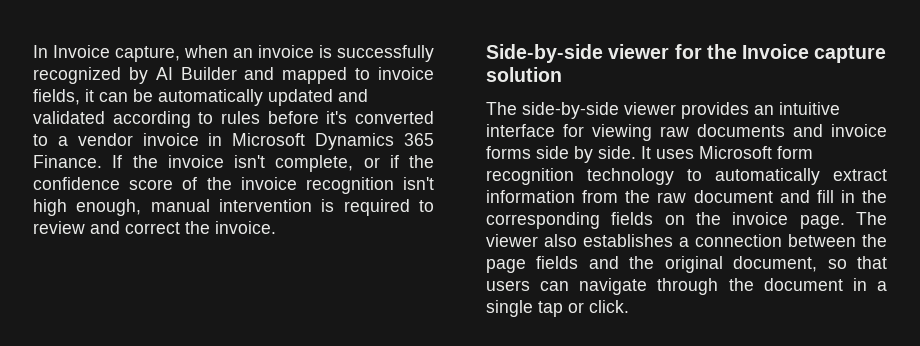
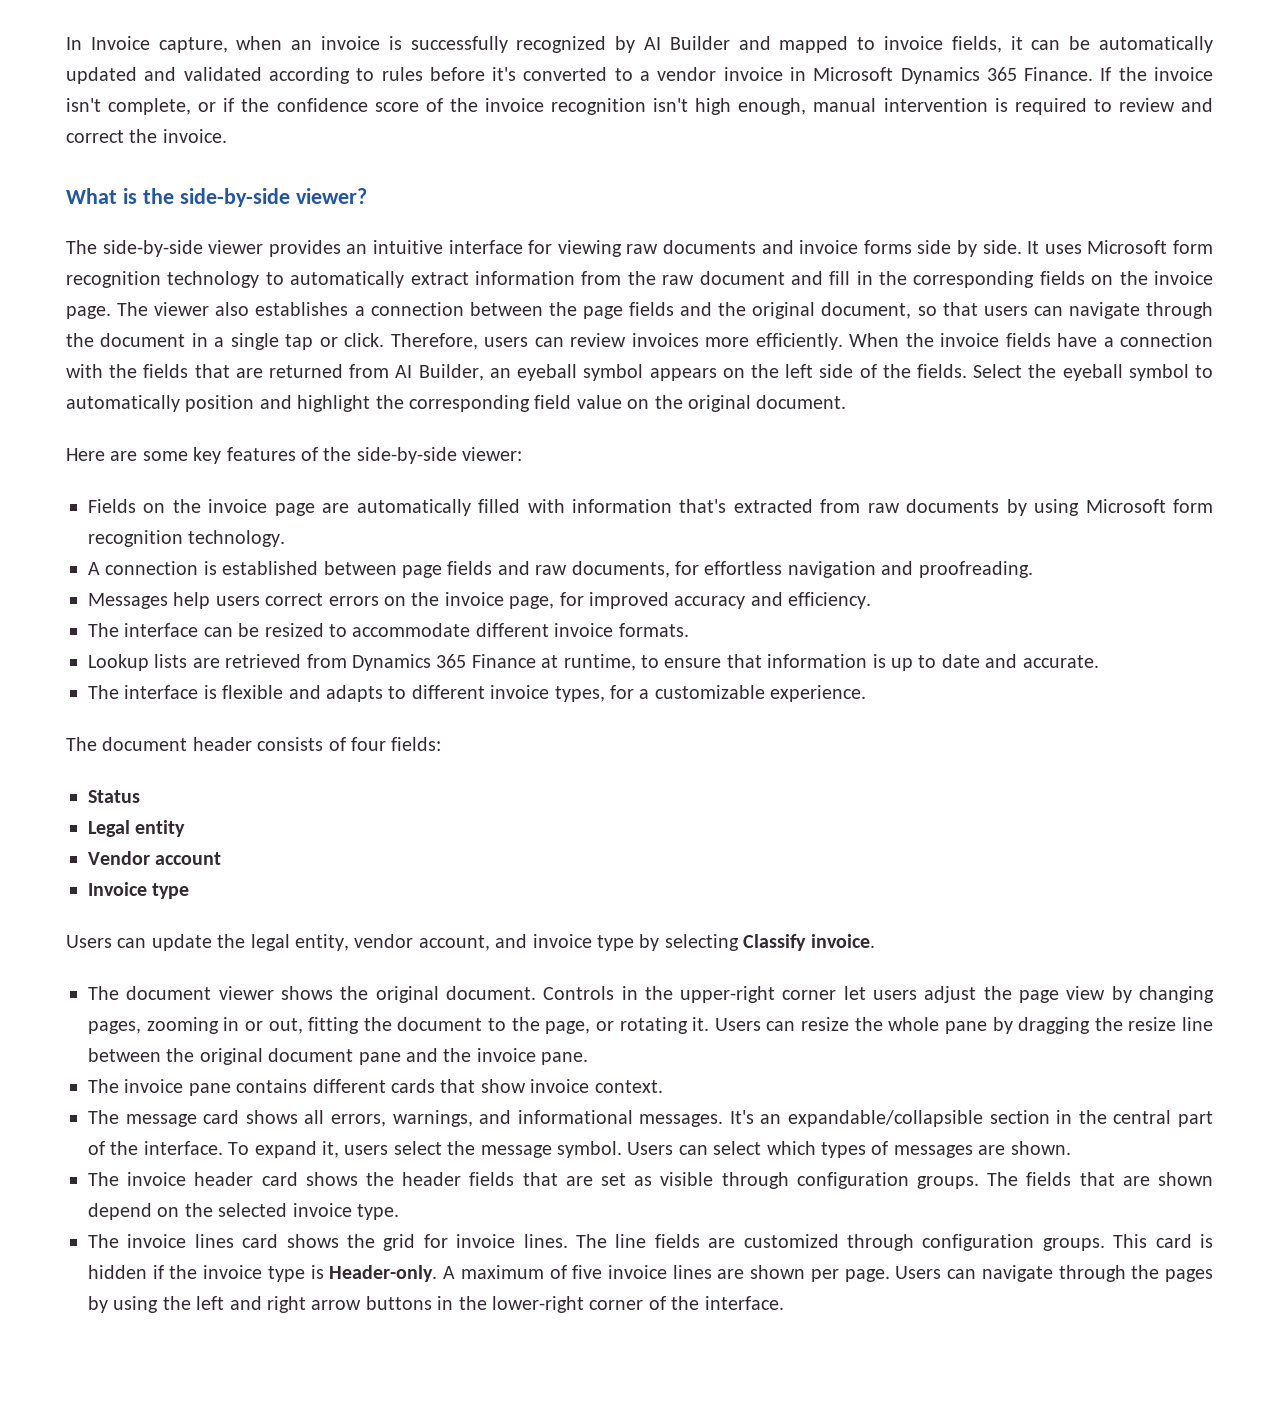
[486,44,887,63] [486,67,562,82] Side-by-side viewer for the Invoice capture solution -> [66,188,367,207] What is the side-by-side viewer?
(629, 306) none -> [390,333,1213,350] [66,364,1214,381] [66,395,847,412] [66,447,523,464] [88,499,1213,516] [88,530,286,547] [88,561,1033,578] [88,592,872,609] [88,623,689,637] [88,654,1099,671] [88,685,867,702] [66,737,442,751] [88,790,140,803] [88,820,186,837] [88,851,222,865] [88,882,190,899] [66,934,875,951] [88,986,1214,1003] [88,1017,1213,1034] [88,1048,589,1065] [88,1079,663,1096] [88,1110,1213,1127] [88,1141,1071,1158] [88,1172,1214,1189] [88,1203,399,1220] [88,1234,1213,1251] [88,1265,1214,1282] [88,1296,784,1313] Therefore, users can review invoices more efficiently. When the invoice fields have a connection with the fields that are returned from AI Builder, an eyeball symbol appears on the left side of the fields. Select the eyeball symbol to automatically position and highlight the corresponding field value on the original document. // Here are some key features of the side-by-side viewer: // Fields on the invoice page are automatically filled with information that's extracted from raw documents by using Microsoft form recognition technology. // A connection is established between page fields and raw documents, for effortless navigation and proofreading. // Messages help users correct errors on the invoice page, for improved accuracy and efficiency. // The interface can be resized to accommodate different invoice formats. // Lookup lists are retrieved from Dynamics 365 Finance at runtime, to ensure that information is up to date and accurate. // The interface is flexible and adapts to different invoice types, for a customizable experience. // The document header consists of four fields: // Status // Legal entity // Vendor account // Invoice type // Users can update the legal entity, vendor account, and invoice type by selecting Classify invoice. // The document viewer shows the original document. Controls in the upper-right corner let users adjust the page view by changing pages, zooming in or out, fitting the document to the page, or rotating it. Users can resize the whole pane by dragging the resize line between the original document pane and the invoice pane. // The invoice pane contains different cards that show invoice context. // The message card shows all errors, warnings, and informational messages. It's an expandable/collapsible section in the central part of the interface. To expand it, users select the message symbol. Users can select which types of messages are shown. // The invoice header card shows the header fields that are set as visible through configuration groups. The fields that are shown depend on the selected invoice type. // The invoice lines card shows the grid for invoice lines. The line fields are customized through configuration groups. This card is hidden if the invoice type is Header-only. A maximum of five invoice lines are shown per page. Users can navigate through the pages by using the left and right arrow buttons in the lower-right corner of the interface.

